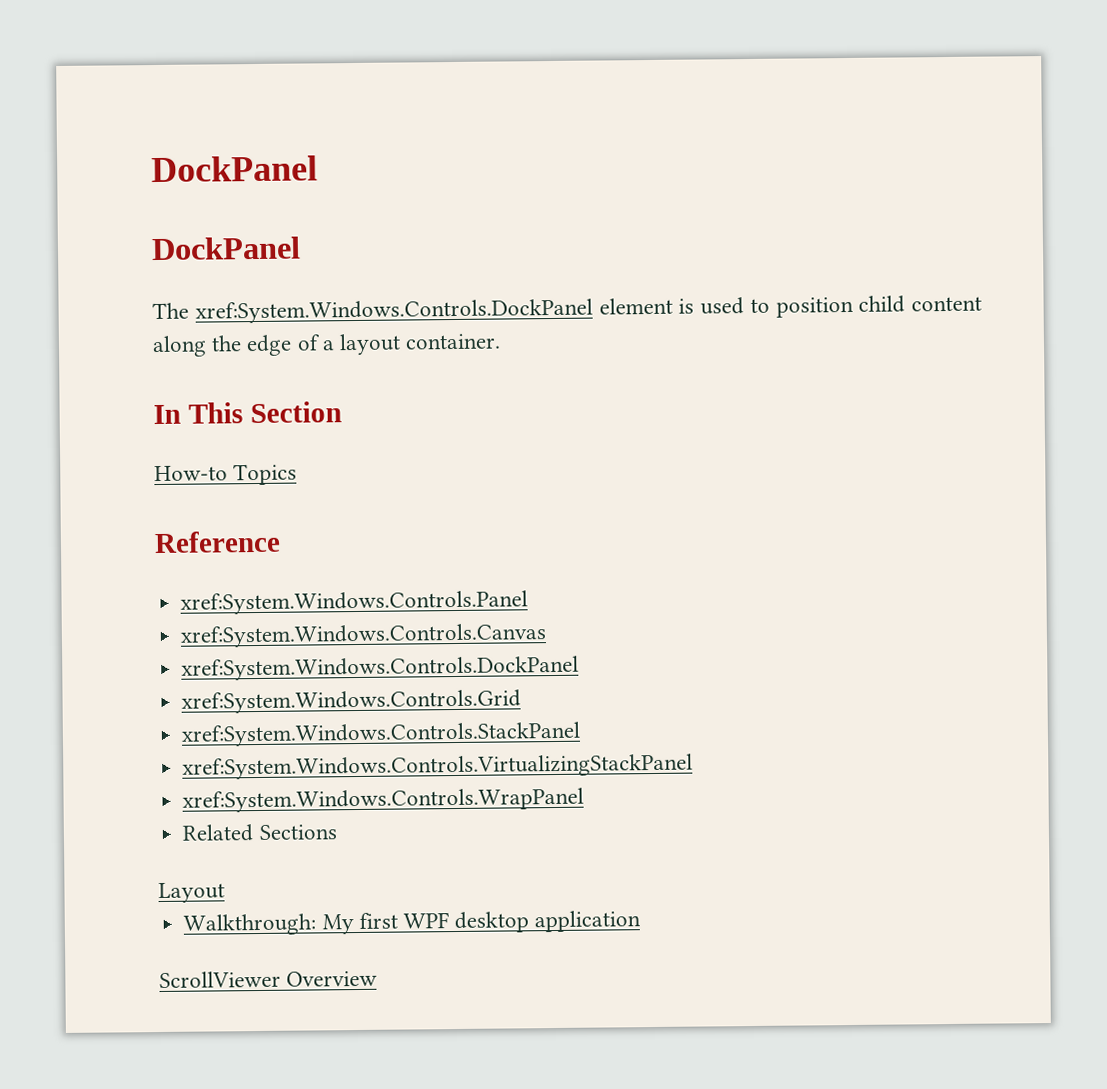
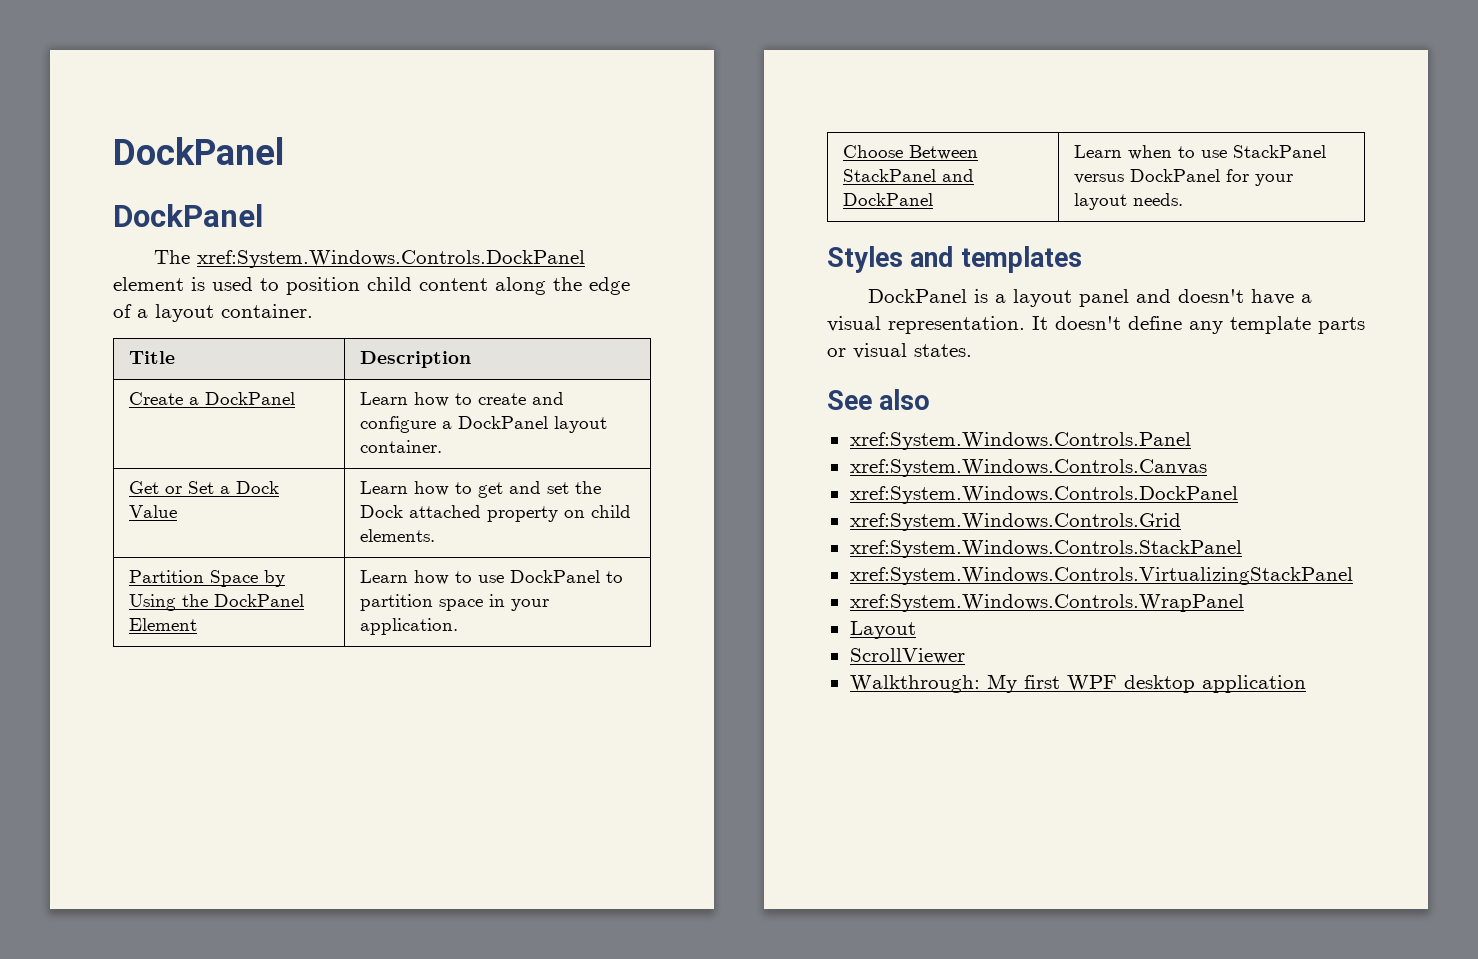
[153,401,342,425] [154,463,298,486] [154,530,281,554] // In This Section // How-to Topics // Reference -> [128,351,175,364] [359,351,471,368] [128,392,295,405] [359,392,564,407] [359,416,607,433] [359,440,442,453] [128,481,279,494] [128,505,177,518] [359,481,601,498] [359,505,631,522] [359,529,435,542] [128,570,285,587] [128,594,304,611] [128,618,197,631] [359,570,623,585] [359,594,549,611] [359,618,458,635] [842,145,978,160] [842,169,974,182] [842,193,933,206] [1073,145,1326,160] [1073,169,1293,186] [1073,193,1183,210] [827,246,1082,273] [868,289,1313,307] [827,316,1365,334] [827,343,972,359] [827,389,931,410] // Title | Description // Create a DockPanel | Learn how to create and configure a DockPanel layout container. // Get or Set a Dock Value | Learn how to get and set the Dock attached property on child elements. // Partition Space by Using the DockPanel Element | Learn how to use DockPanel to partition space in your application. // Choose Between StackPanel and DockPanel | Learn when to use StackPanel versus DockPanel for your layout needs. // Styles and templates // DockPanel is a layout panel and doesn't have a visual representation. It doesn't define any template parts or visual states. // See also
[182,824,337,842] [158,882,225,904] Related Sections // Layout -> [849,621,916,639] [849,648,965,664] Layout // ScrollViewer
[159,970,379,989] // ScrollViewer Overview -> (1306, 684) none

